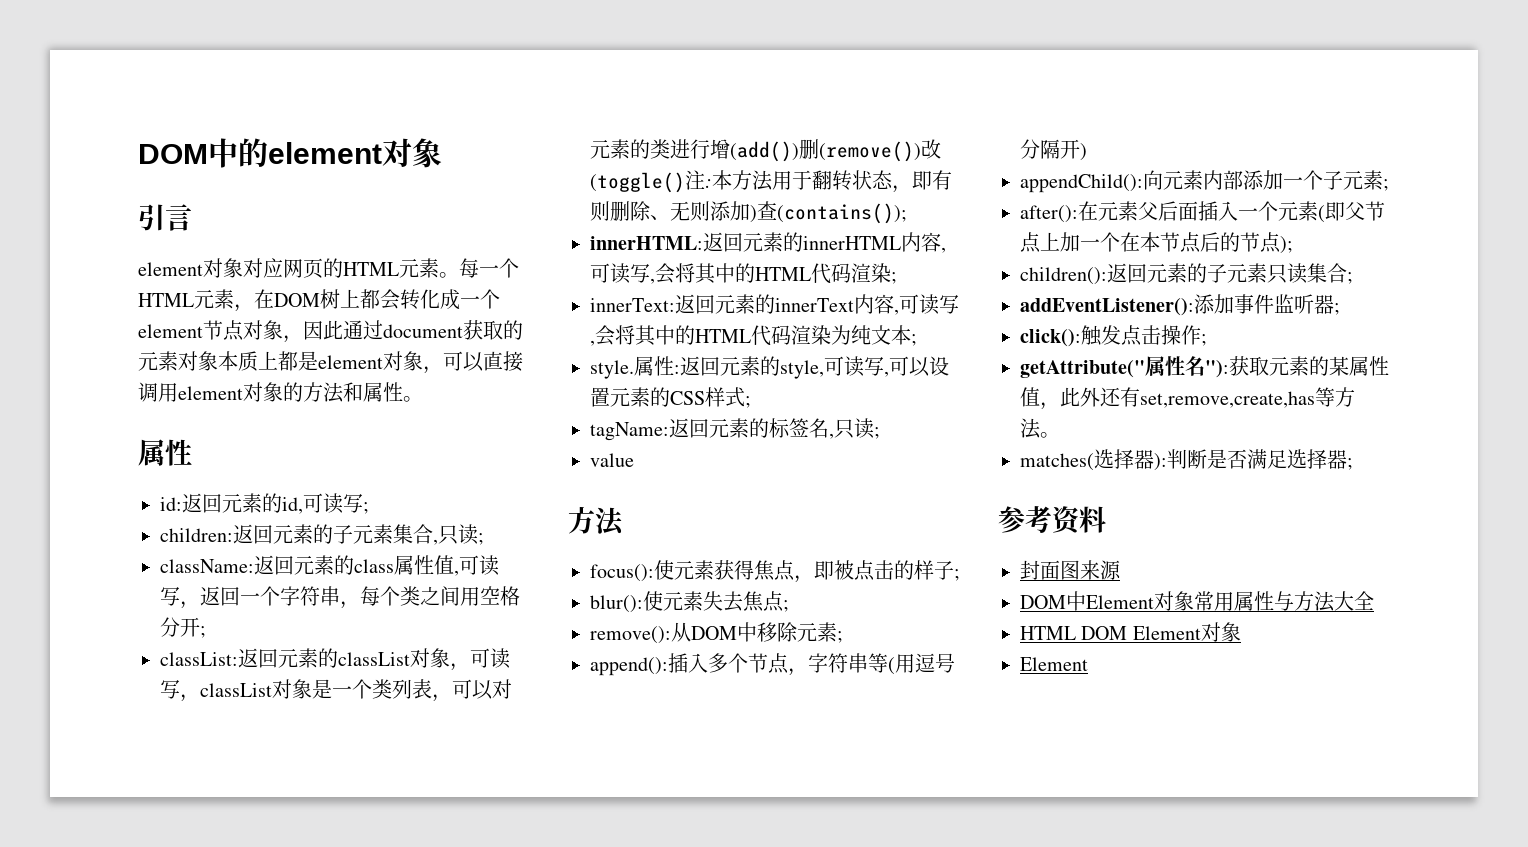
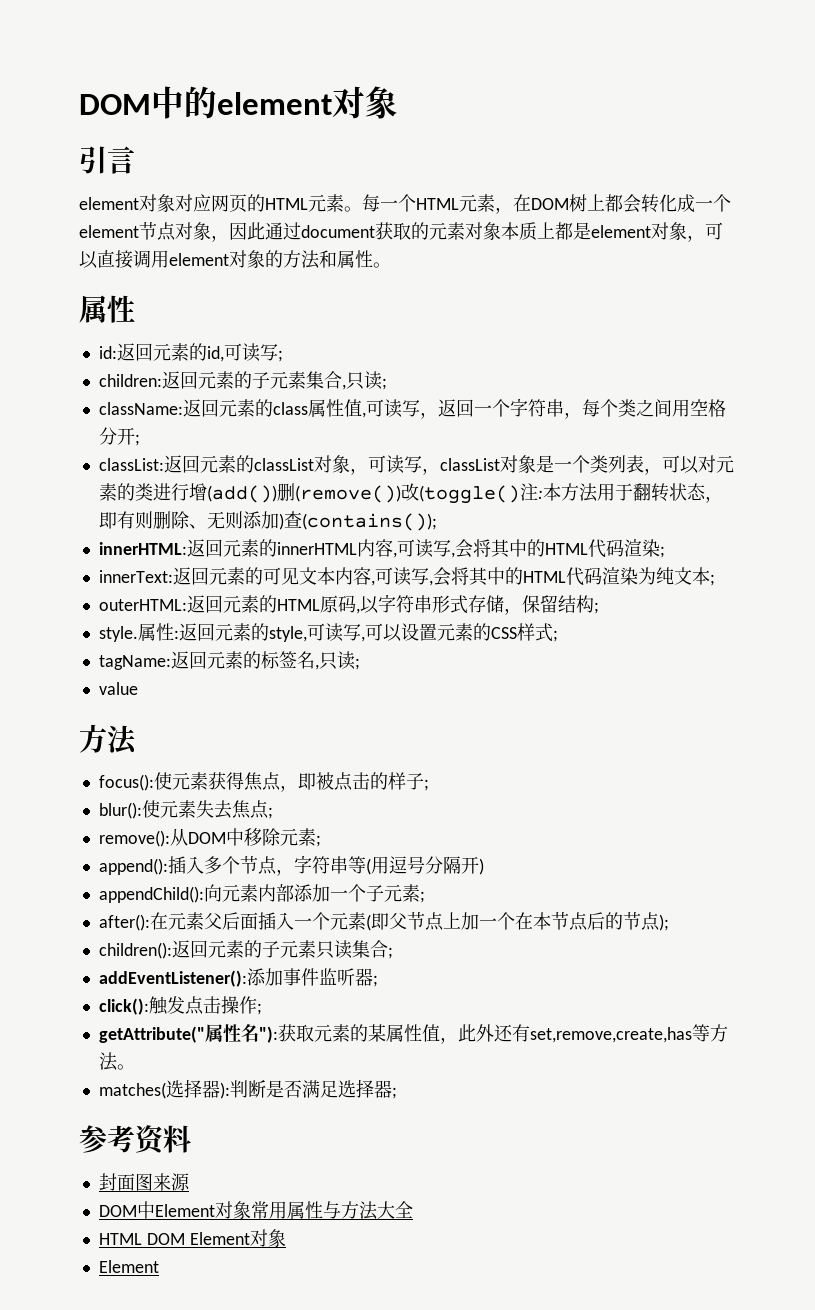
[775,298,854,312] innerText -> [262,567,335,585] 可见文本
(917, 340) none -> [98,594,599,615] // outerHTML:返回元素的HTML原码,以字符串形式存储，保留结构;

